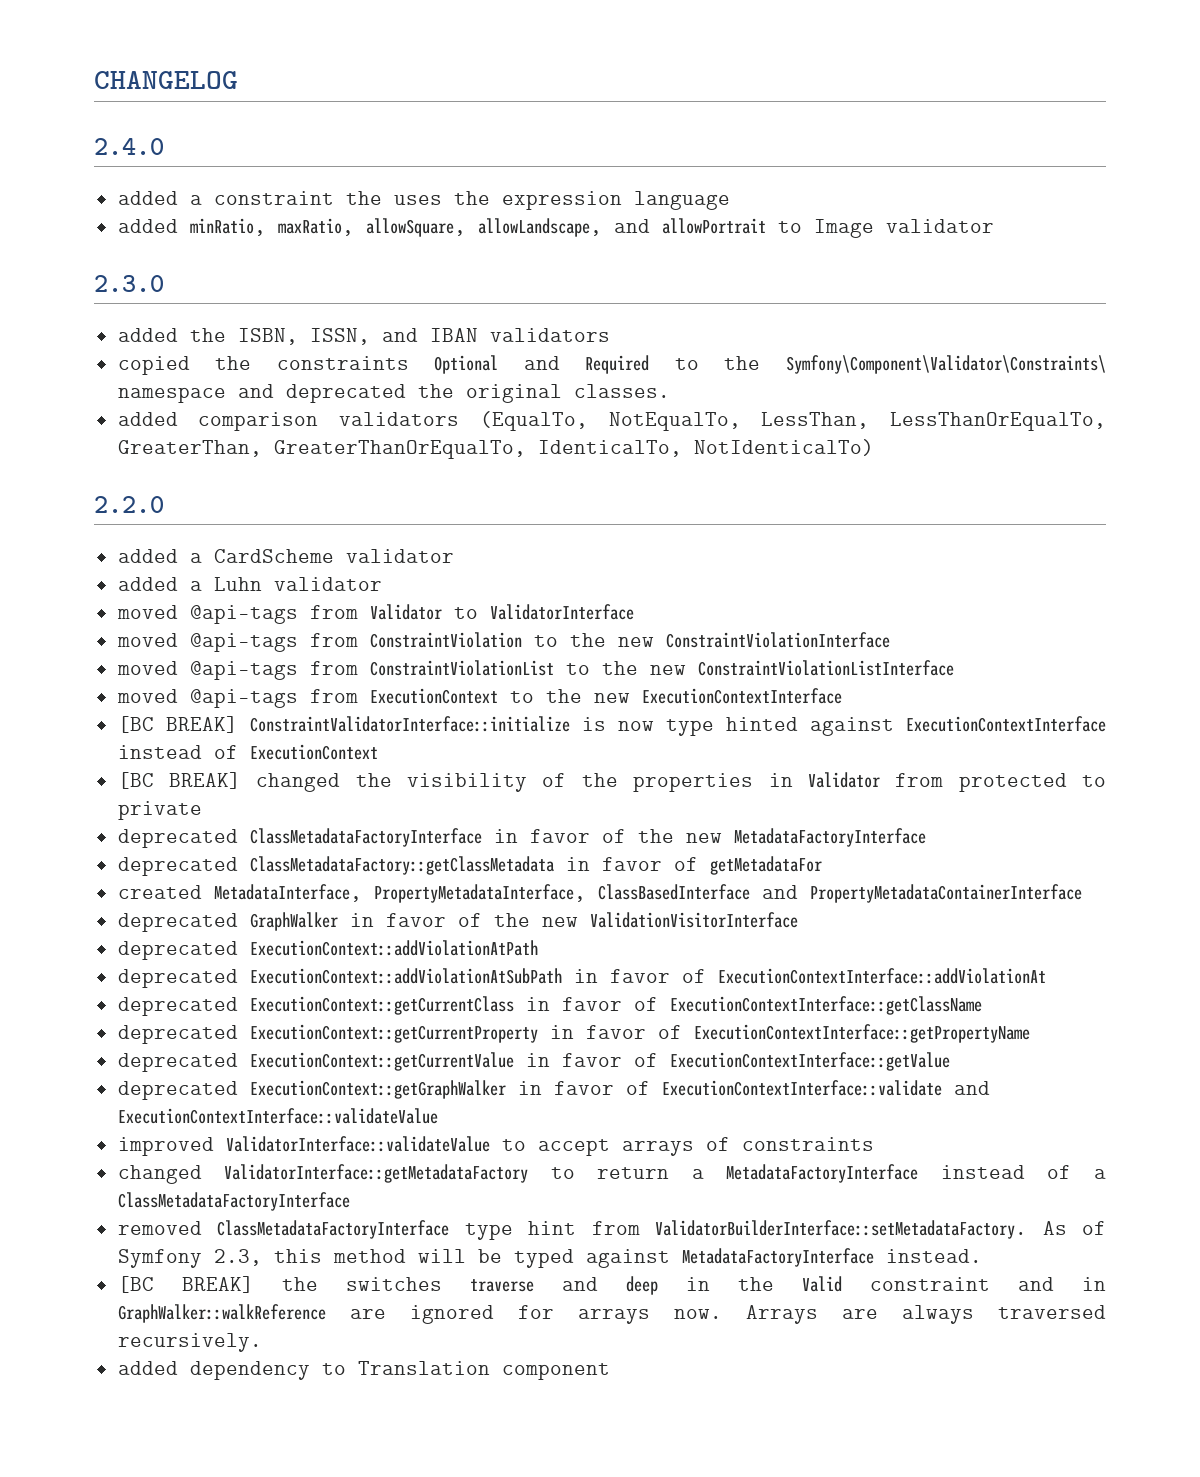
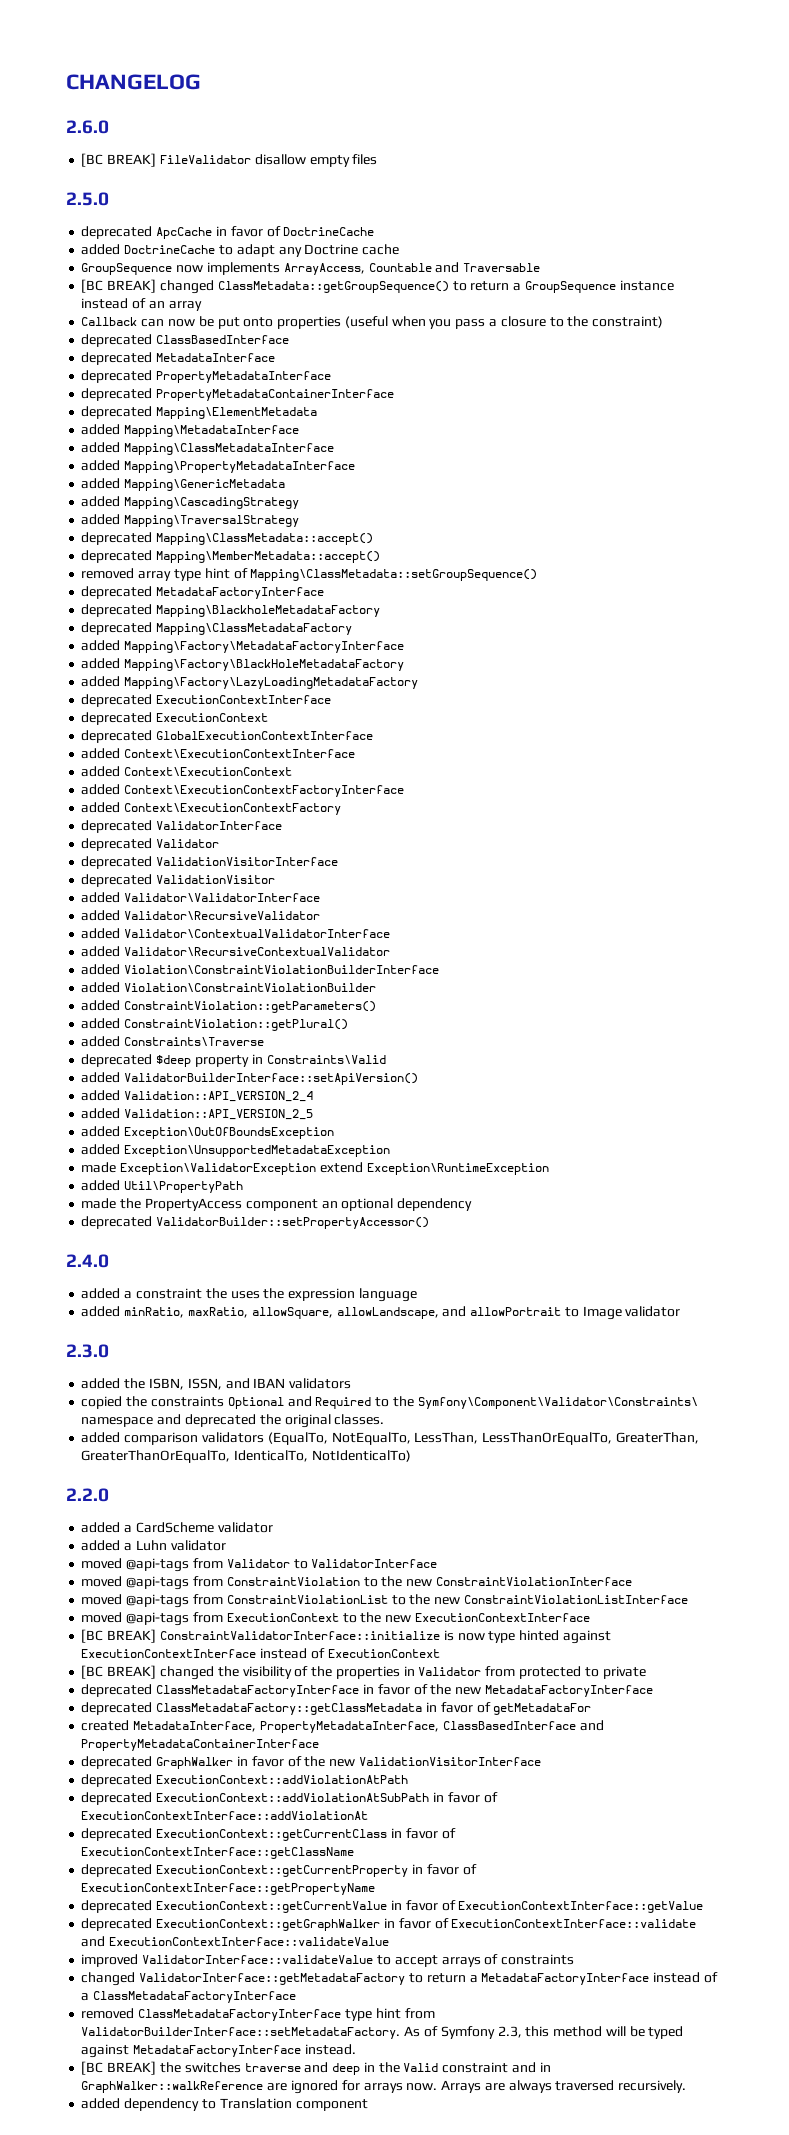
(238, 80) none -> [66,120,109,134] [81,153,378,167] [66,192,109,206] [81,226,375,239] [81,244,400,257] [81,262,541,275] [81,279,674,294] [81,298,202,311] [81,316,664,329] [81,334,290,347] [81,352,276,365] [81,370,332,383] [81,388,395,401] [81,406,318,419] [81,424,300,437] [81,442,335,455] [81,460,356,473] [81,478,286,491] [81,496,300,509] [81,514,300,527] [81,532,374,545] [81,550,381,563] [81,568,538,581] [81,586,325,599] [81,604,381,617] [81,622,353,635] [81,640,405,653] [81,658,405,671] [81,676,419,689] [81,694,332,707] [81,712,269,725] [81,730,374,743] [81,748,356,759] [81,766,293,777] [81,784,405,797] [81,802,342,815] [81,820,283,833] [81,838,220,851] [81,856,339,869] [81,874,276,887] [81,892,321,903] [81,910,321,921] [81,928,391,939] [81,946,391,957] [81,964,440,975] [81,982,377,993] [81,1000,377,1013] [81,1018,349,1031] [81,1036,265,1047] [81,1054,386,1067] [81,1072,419,1085] [81,1090,314,1102] [81,1108,314,1120] [81,1126,335,1139] [81,1144,391,1157] [81,1162,549,1175] [81,1180,244,1193] [81,1198,473,1211] [81,1216,430,1229] // 2.6.0 // [BC BREAK] FileValidator disallow empty files // 2.5.0 // deprecated ApcCache in favor of DoctrineCache // added DoctrineCache to adapt any Doctrine cache // GroupSequence now implements ArrayAccess, Countable and Traversable // [BC BREAK] changed ClassMetadata::getGroupSequence() to return a GroupSequence instance instead of an array // Callback can now be put onto properties (useful when you pass a closure to the constraint) // deprecated ClassBasedInterface // deprecated MetadataInterface // deprecated PropertyMetadataInterface // deprecated PropertyMetadataContainerInterface // deprecated Mapping\ElementMetadata // added Mapping\MetadataInterface // added Mapping\ClassMetadataInterface // added Mapping\PropertyMetadataInterface // added Mapping\GenericMetadata // added Mapping\CascadingStrategy // added Mapping\TraversalStrategy // deprecated Mapping\ClassMetadata::accept() // deprecated Mapping\MemberMetadata::accept() // removed array type hint of Mapping\ClassMetadata::setGroupSequence() // deprecated MetadataFactoryInterface // deprecated Mapping\BlackholeMetadataFactory // deprecated Mapping\ClassMetadataFactory // added Mapping\Factory\MetadataFactoryInterface // added Mapping\Factory\BlackHoleMetadataFactory // added Mapping\Factory\LazyLoadingMetadataFactory // deprecated ExecutionContextInterface // deprecated ExecutionContext // deprecated GlobalExecutionContextInterface // added Context\ExecutionContextInterface // added Context\ExecutionContext // added Context\ExecutionContextFactoryInterface // added Context\ExecutionContextFactory // deprecated ValidatorInterface // deprecated Validator // deprecated ValidationVisitorInterface // deprecated ValidationVisitor // added Validator\ValidatorInterface // added Validator\RecursiveValidator // added Validator\ContextualValidatorInterface // added Validator\RecursiveContextualValidator // added Violation\ConstraintViolationBuilderInterface // added Violation\ConstraintViolationBuilder // added ConstraintViolation::getParameters() // added ConstraintViolation::getPlural() // added Constraints\Traverse // deprecated $deep property in Constraints\Valid // added ValidatorBuilderInterface::setApiVersion() // added Validation::API_VERSION_2_4 // added Validation::API_VERSION_2_5 // added Exception\OutOfBoundsException // added Exception\UnsupportedMetadataException // made Exception\ValidatorException extend Exception\RuntimeException // added Util\PropertyPath // made the PropertyAccess component an optional dependency // deprecated ValidatorBuilder::setPropertyAccessor()

